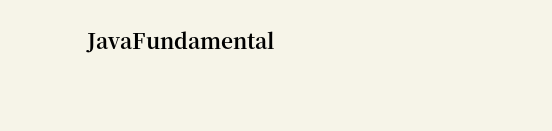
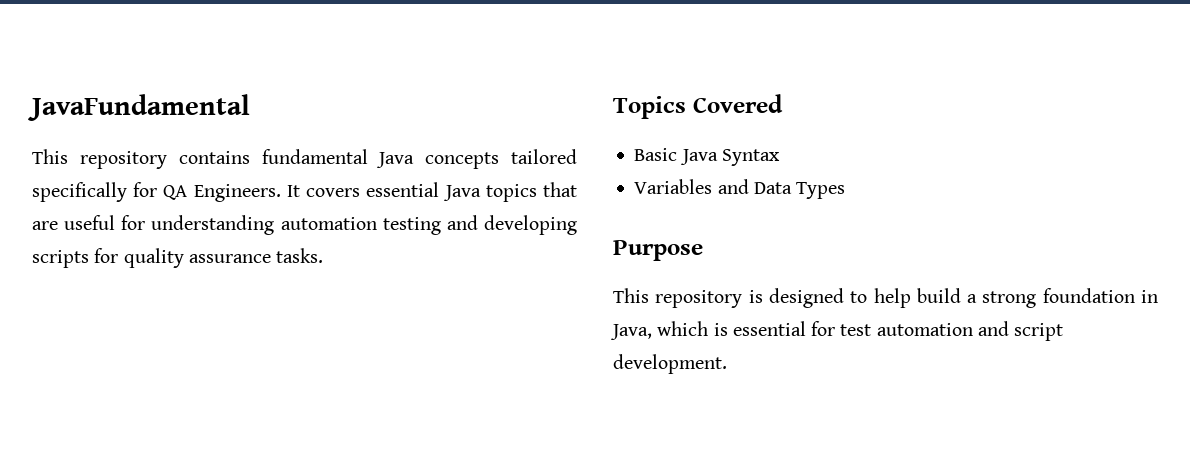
(274, 42) none -> [32,149,577,169] [32,182,577,202] [32,215,577,235] [32,248,324,268] [613,94,783,119] [634,148,780,166] [634,179,846,199] [613,240,703,261] [613,288,1158,308] [610,321,1064,341] [613,354,727,374] // This repository contains fundamental Java concepts tailored specifically for QA Engineers. It covers essential Java topics that are useful for understanding automation testing and developing scripts for quality assurance tasks. // Topics Covered // Basic Java Syntax // Variables and Data Types // Purpose // This repository is designed to help build a strong foundation in Java, which is essential for test automation and script development.

